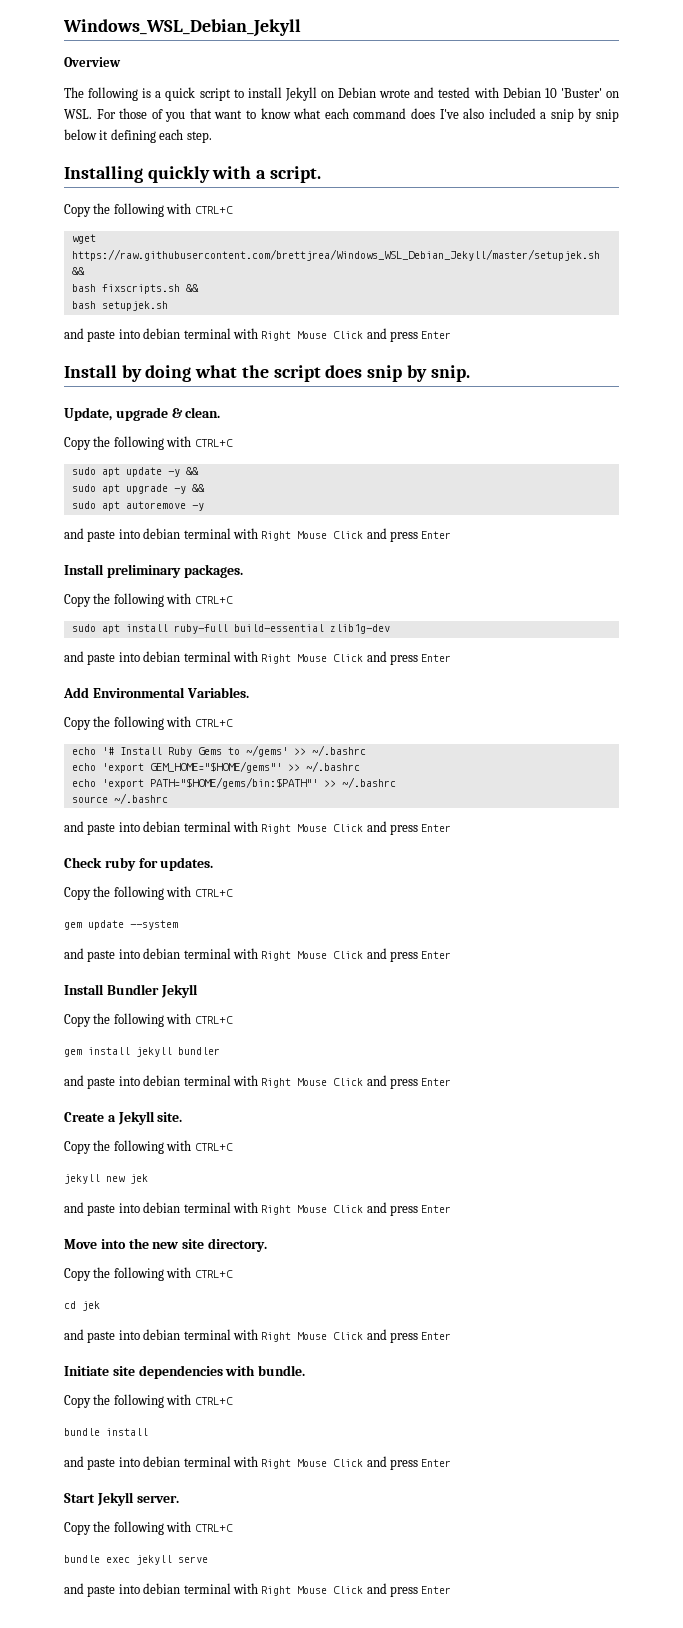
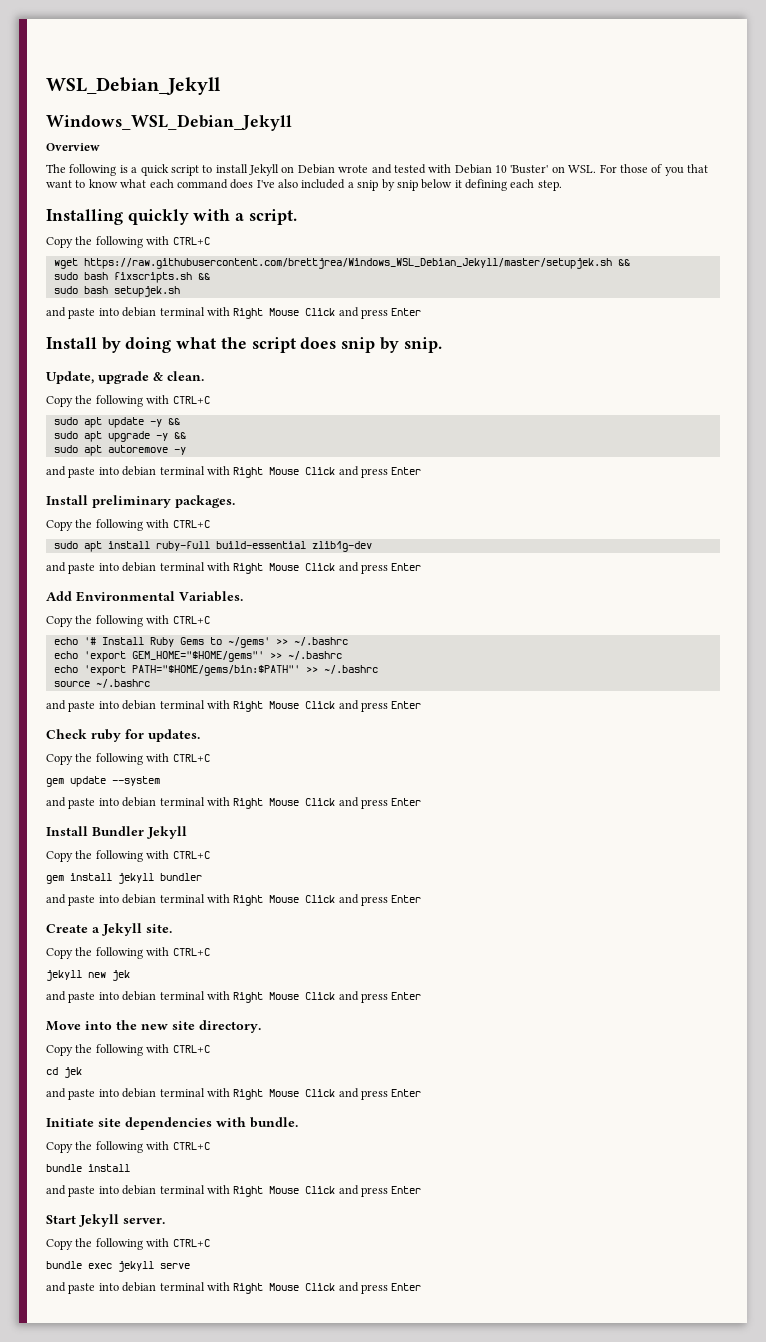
(63, 28) none -> [46,77,221,95] WSL_Debian_Jekyll //
(85, 271) none -> [53,272,78,280] sudo
(199, 288) none -> [53,286,78,294] sudo

